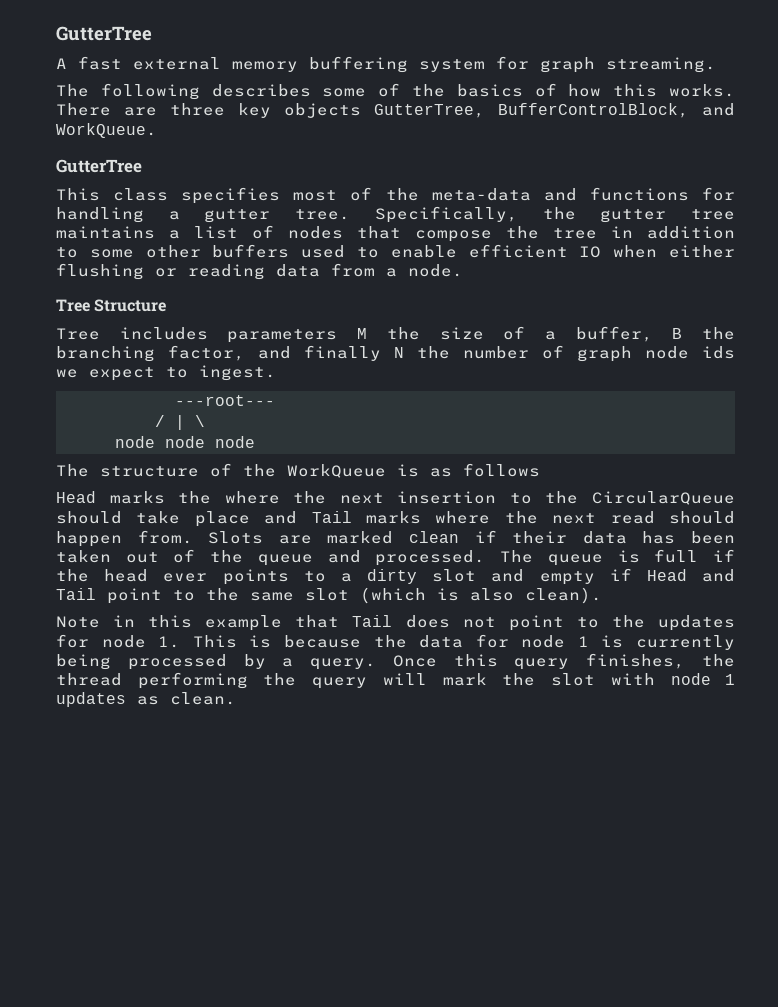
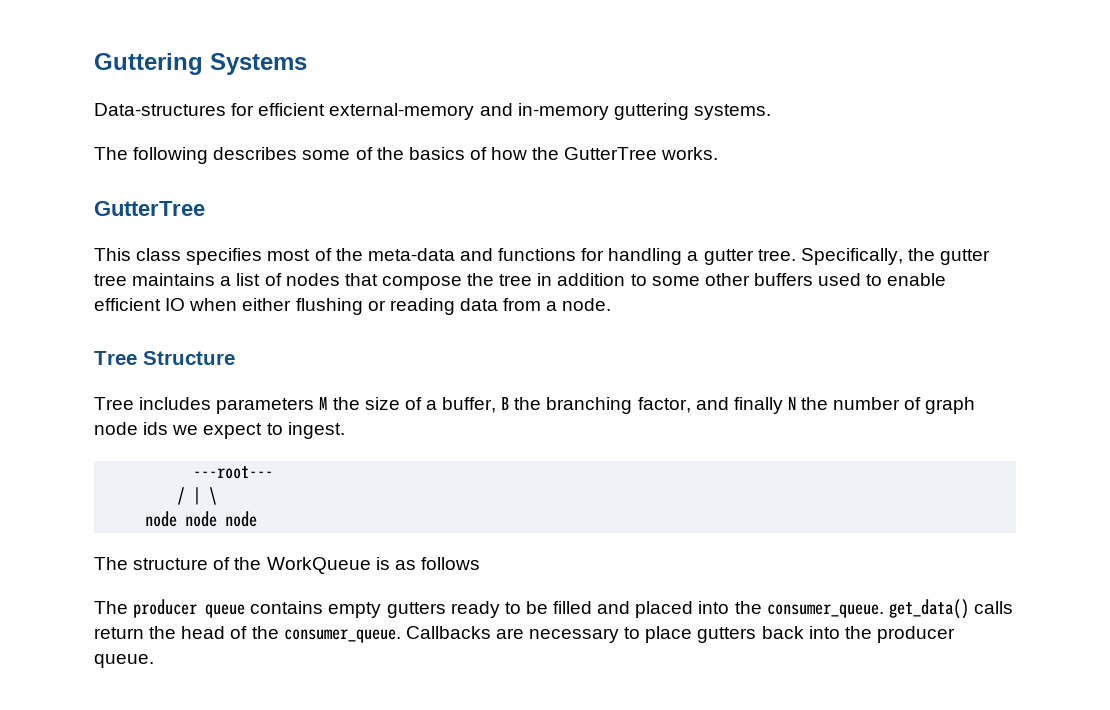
[56,26,152,41] [56,56,716,73] GutterTree // A fast external memory buffering system for graph streaming. -> [94,53,307,75] [94,103,771,120] Guttering Systems // Data-structures for efficient external-memory and in-memory guttering systems.
[613,84,658,97] this -> [532,147,658,160] the GutterTree
[56,103,735,118] [56,123,157,138] There are three key objects GutterTree, BufferControlBlock, and WorkQueue. -> (719, 153) none
[56,491,735,505] [56,511,735,527] [56,530,736,547] [56,549,736,566] [56,568,735,585] [56,587,602,604] [56,615,735,631] [56,634,735,650] [56,653,735,670] [56,672,735,689] [56,692,236,707] Head marks the where the next insertion to the CircularQueue should take place and Tail marks where the next read should happen from. Slots are marked clean if their data has been taken out of the queue and processed. The queue is full if the head ever points to a dirty slot and empty if Head and Tail point to the same slot (which is also clean). // Note in this example that Tail does not point to the updates for node 1. This is because the data for node 1 is currently being processed by a query. Once this query finishes, the thread performing the query will mark the slot with node 1 updates as clean. -> [94,599,1013,619] [94,626,955,643] [94,654,154,668] The producer queue contains empty gutters ready to be filled and placed into the consumer_queue. get_data() calls return the head of the consumer_queue. Callbacks are necessary to place gutters back into the producer queue.

